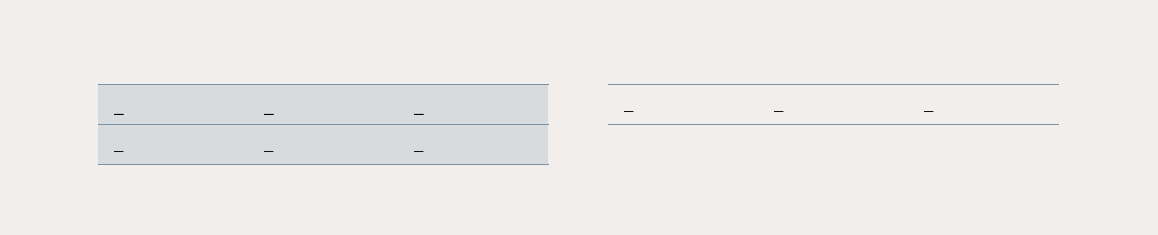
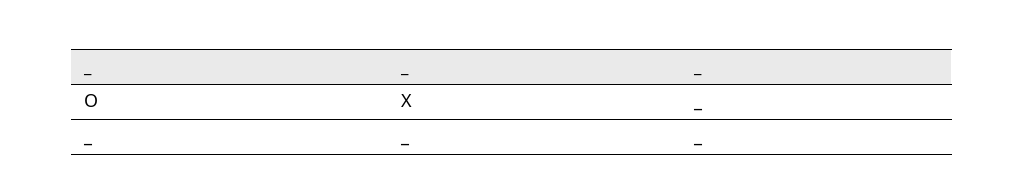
[113,110,124,115] [263,110,274,115] [413,110,424,115] [113,150,124,152] [263,150,274,152] [413,150,424,152] [623,110,634,112] [773,110,784,112] [923,110,934,112] _ | _ | _ // _ | _ | _ // _ | _ | _ -> [82,72,92,76] [399,72,409,76] [692,72,702,76] [83,94,98,107] [400,94,412,107] [692,107,703,111] [82,142,93,146] [399,142,410,146] [692,142,703,146] _ | _ | _ // O | X | _ // _ | _ | _

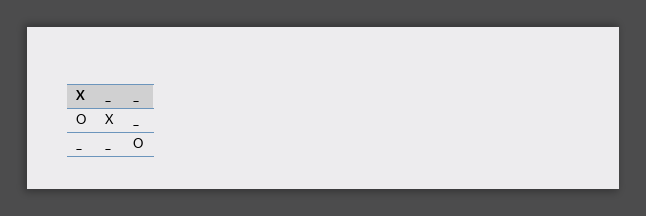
[82,72,92,76] _ -> [76,90,86,100] X
[692,142,703,146] _ -> [133,138,144,148] O

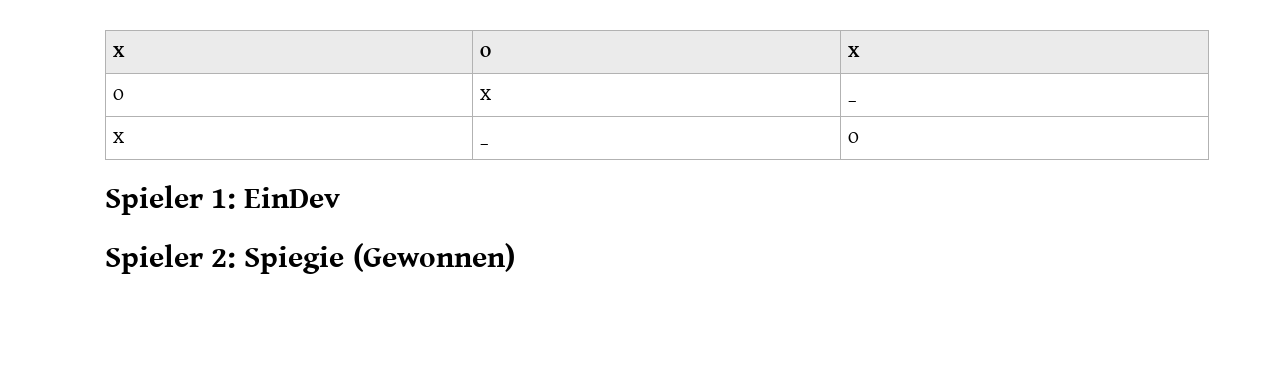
[76,90,86,100] [105,100,112,102] [133,100,140,102] X | _ | _ -> [113,46,126,57] [480,46,492,57] [848,46,861,57] X | O | X
[76,148,83,150] _ -> [113,132,125,143] X
(144, 143) none -> [105,185,341,215] [105,243,515,274] // Spieler 1: EinDev // Spieler 2: Spiegie (Gewonnen)

